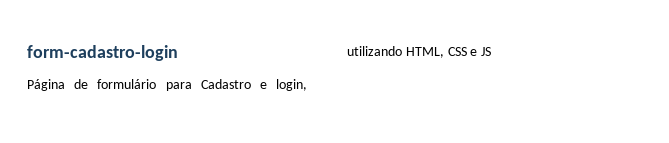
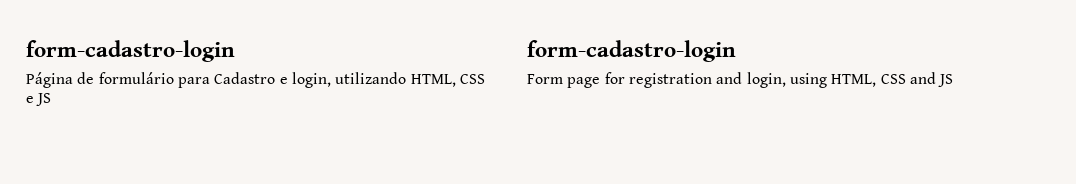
(492, 51) none -> [527,40,736,62] [527,72,954,88] // form-cadastro-login // Form page for registration and login, using HTML, CSS and JS

